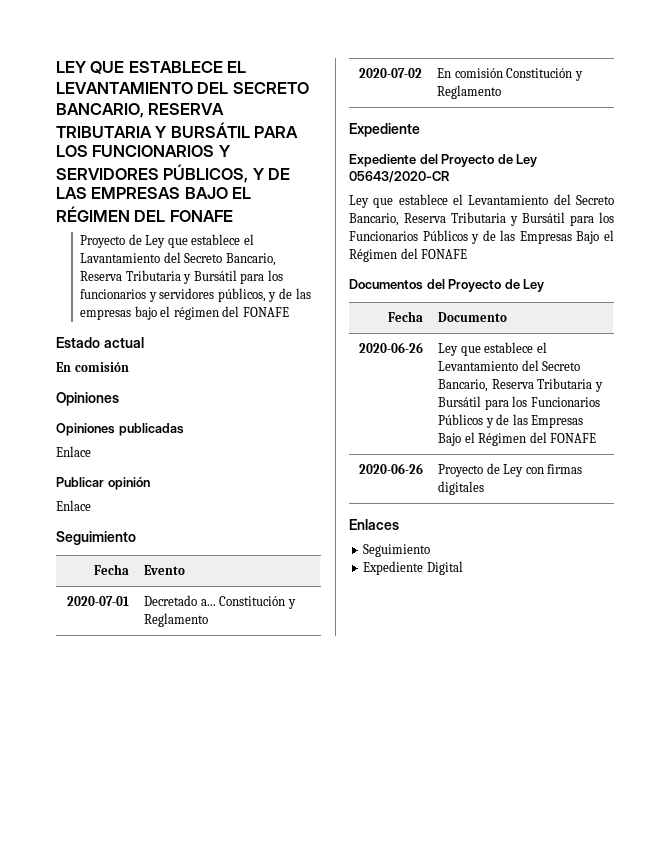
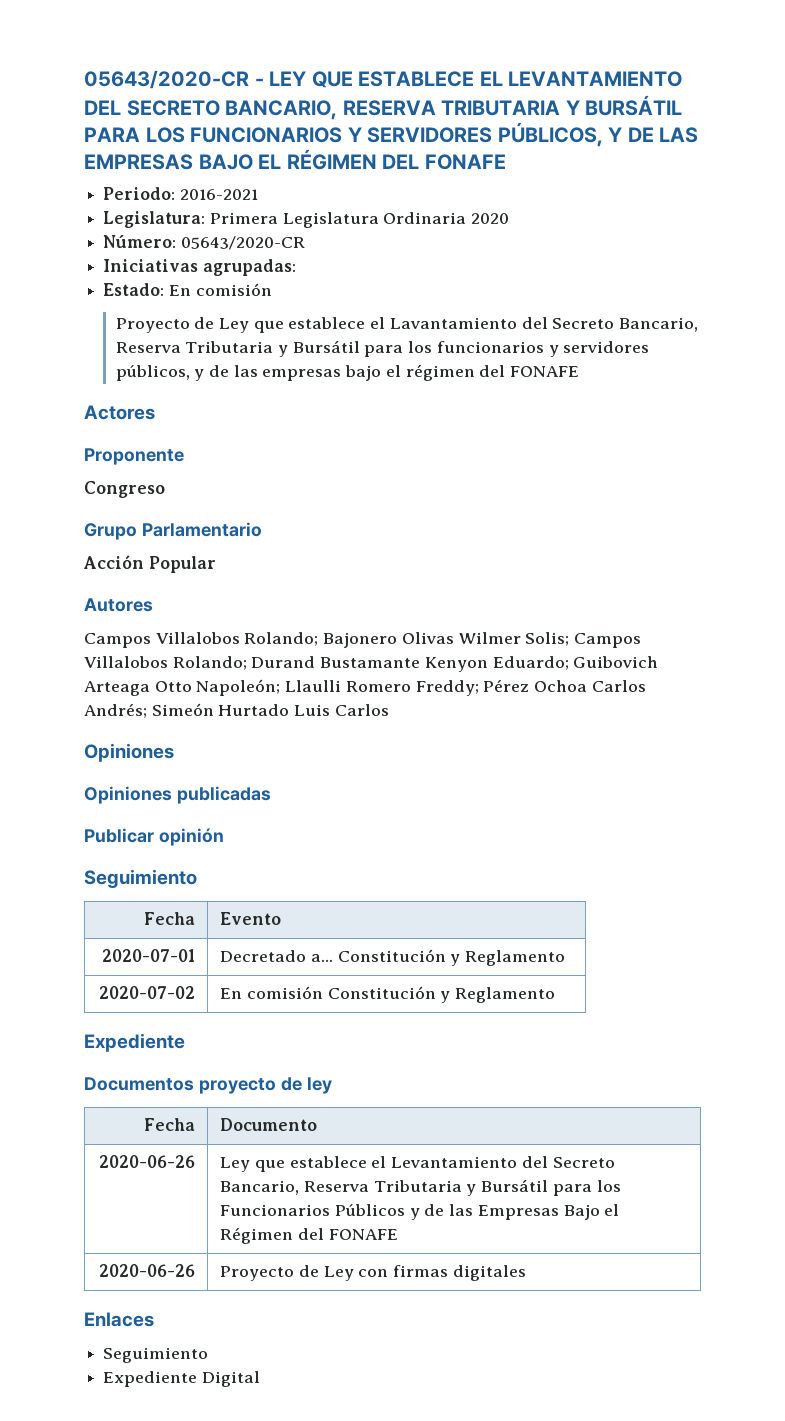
(56, 67) none -> [84,70,264,89] 05643/2020-CR -
(233, 216) none -> [103,187,258,200] [103,211,510,228] [103,235,305,250] [103,259,296,276] [103,283,272,296] // Periodo: 2016-2021 // Legislatura: Primera Legislatura Ordinaria 2020 // Número: 05643/2020-CR // Iniciativas agrupadas: // Estado: En comisión
[56,337,144,348] [56,362,129,372] Estado actual // En comisión -> [84,405,155,420] [84,448,184,465] [84,481,165,498] [84,522,262,540] [83,555,216,573] [84,598,153,612] [84,632,642,648] [84,656,659,672] [84,679,646,696] [84,703,389,718] Actores // Proponente // Congreso // Grupo Parlamentario // Acción Popular // Autores // Campos Villalobos Rolando; Bajonero Olivas Wilmer Solis; Campos Villalobos Rolando; Durand Bustamante Kenyon Eduardo; Guibovich Arteaga Otto Napoleón; Llaulli Romero Freddy; Pérez Ochoa Carlos Andrés; Simeón Hurtado Luis Carlos
[56,446,91,457] // Enlace -> (271, 795) none
[56,500,91,511] // Enlace -> (224, 837) none
[349,154,538,167] [349,171,450,183] [349,194,614,208] [349,212,614,226] [349,230,614,244] [349,248,468,262] [349,279,545,292] Expediente del Proyecto de Ley 05643/2020-CR // Ley que establece el Levantamiento del Secreto Bancario, Reserva Tributaria y Bursátil para los Funcionarios Públicos y de las Empresas Bajo el Régimen del FONAFE // Documentos del Proyecto de Ley -> [84,1077,332,1094] Documentos proyecto de ley

